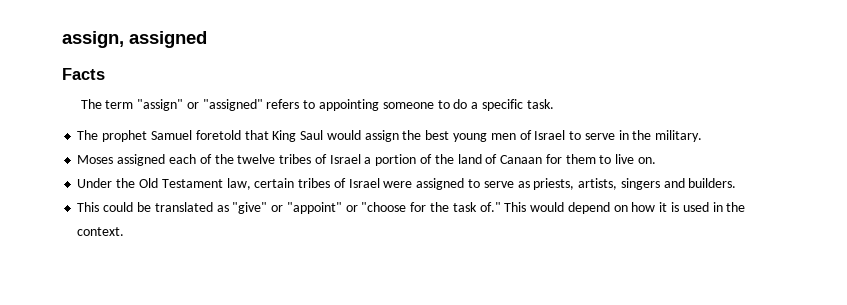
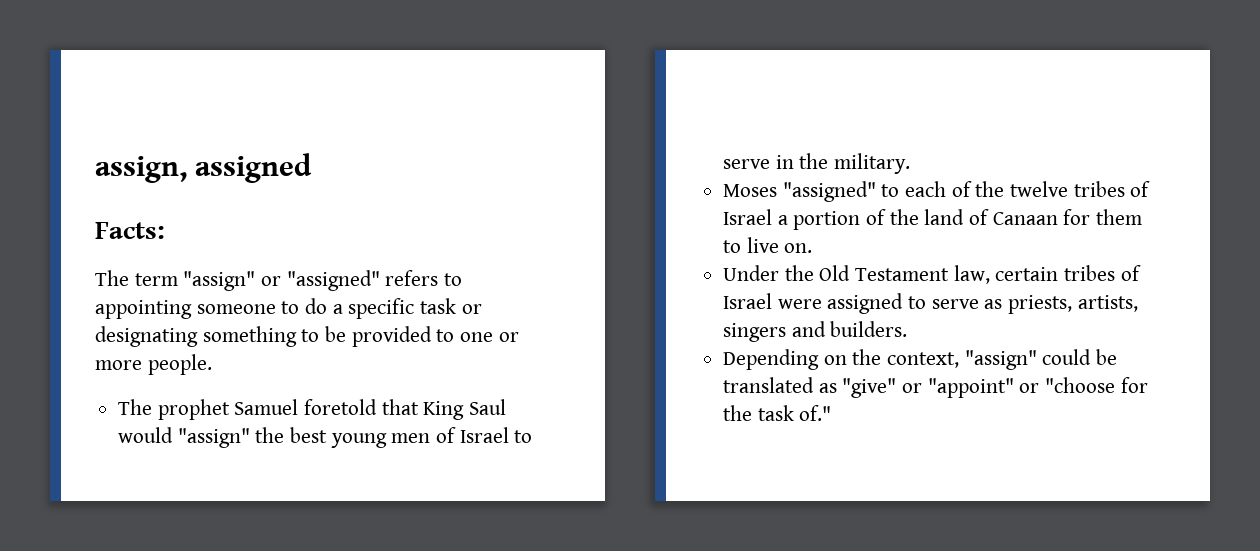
[62,68,105,80] Facts -> [95,222,165,239] Facts:
[526,99,554,109] task. -> [420,298,482,314] [95,326,519,347] [95,354,212,375] task or designating something to be provided to one or more people.
[364,130,399,142] assign -> [177,428,250,448] "assign"
[117,154,166,166] assigned -> [782,181,900,202] "assigned" to
[77,202,100,212] This -> [723,349,1037,370] Depending on the context, "assign"
[504,202,746,214] [77,227,125,236] This would depend on how it is used in the context. -> (832, 413) none

